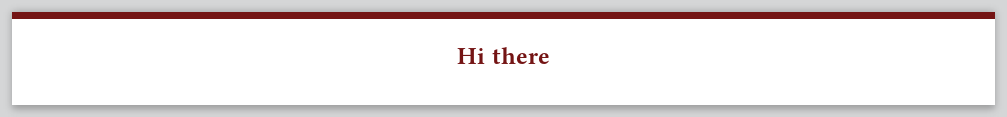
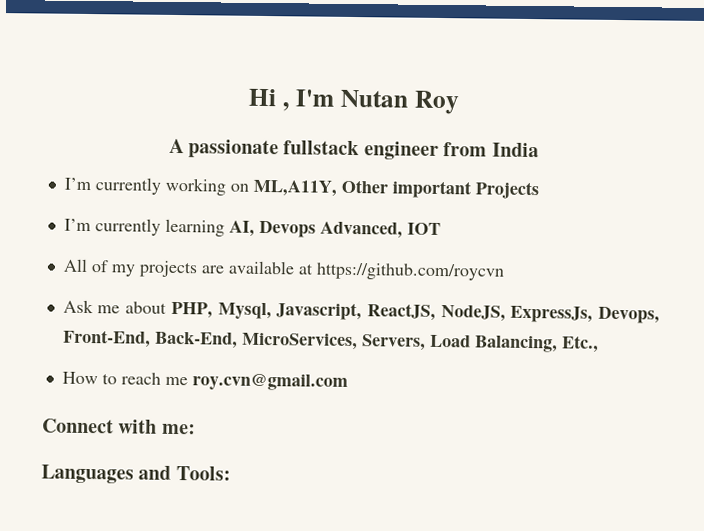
[491,47,550,64] there -> [282,89,459,115] [168,138,539,160] [63,177,539,200] [63,218,441,239] [62,258,505,281] [62,299,660,324] [62,329,599,353] [61,371,348,391] [42,418,196,435] [41,464,231,484] , I'm Nutan Roy // A passionate fullstack engineer from India // I’m currently working on ML,A11Y, Other important Projects // I’m currently learning AI, Devops Advanced, IOT // All of my projects are available at https://github.com/roycvn // Ask me about PHP, Mysql, Javascript, ReactJS, NodeJS, ExpressJs, Devops, Front-End, Back-End, MicroServices, Servers, Load Balancing, Etc., // How to reach me roy.cvn@gmail.com // Connect with me: // Languages and Tools:

